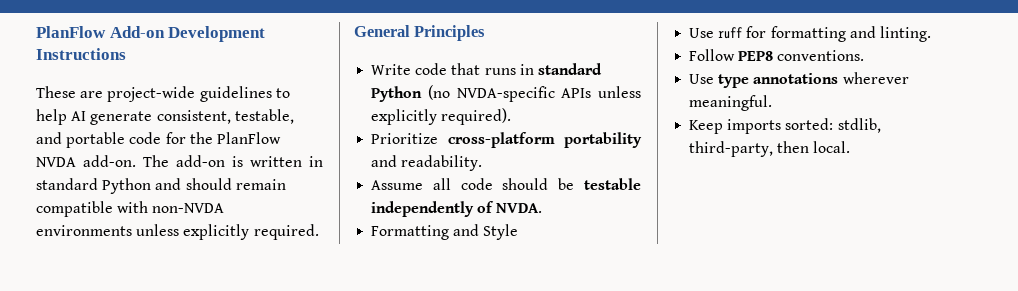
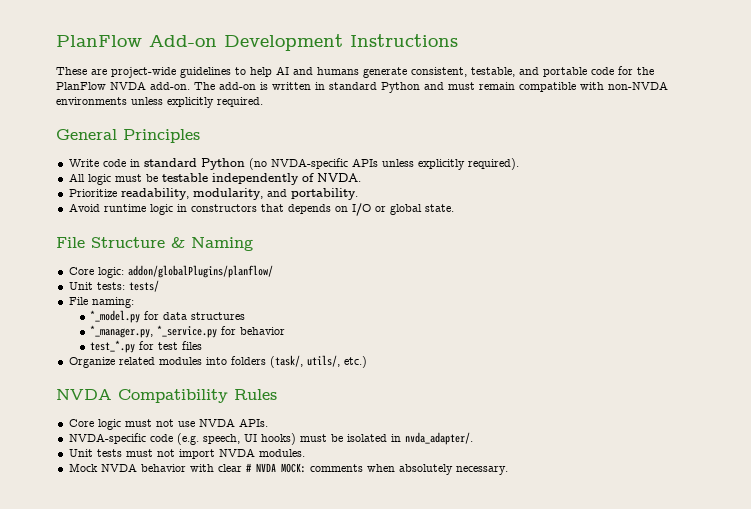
(87, 116) none -> [293,67,359,75] and humans
[185,178,232,190] should -> [448,82,475,90] must
[451,63,516,75] that runs -> (126, 163) none
[371,132,642,148] [371,155,483,171] [371,178,549,190] Prioritize cross-platform portability and readability. // Assume all code should -> [68,173,142,185] All logic must
[371,224,519,240] [689,26,931,42] [689,49,865,61] [689,72,909,88] [689,95,773,111] [689,118,881,134] [689,141,851,157] Formatting and Style // Use ruff for formatting and linting. // Follow PEP8 conventions. // Use type annotations wherever meaningful. // Keep imports sorted: stdlib, third-party, then local. -> [68,188,358,200] [68,203,454,216] [56,237,253,251] [68,265,273,278] [68,280,159,292] [68,297,134,308] [90,310,246,323] [90,325,286,338] [90,340,203,353] [68,355,367,368] [56,389,277,403] [68,418,268,430] [68,432,473,445] [68,448,305,459] [68,463,508,475] Prioritize readability, modularity, and portability. // Avoid runtime logic in constructors that depends on I/O or global state. // File Structure & Naming // Core logic: addon/globalPlugins/planflow/ // Unit tests: tests/ // File naming: // *_model.py for data structures // *_manager.py, *_service.py for behavior // test_*.py for test files // Organize related modules into folders (task/, utils/, etc.) // NVDA Compatibility Rules // Core logic must not use NVDA APIs. // NVDA-specific code (e.g. speech, UI hooks) must be isolated in nvda_adapter/. // Unit tests must not import NVDA modules. // Mock NVDA behavior with clear # NVDA MOCK: comments when absolutely necessary.

